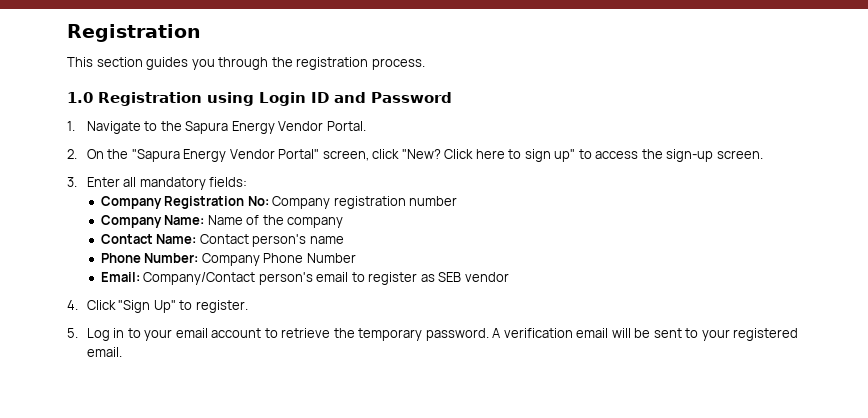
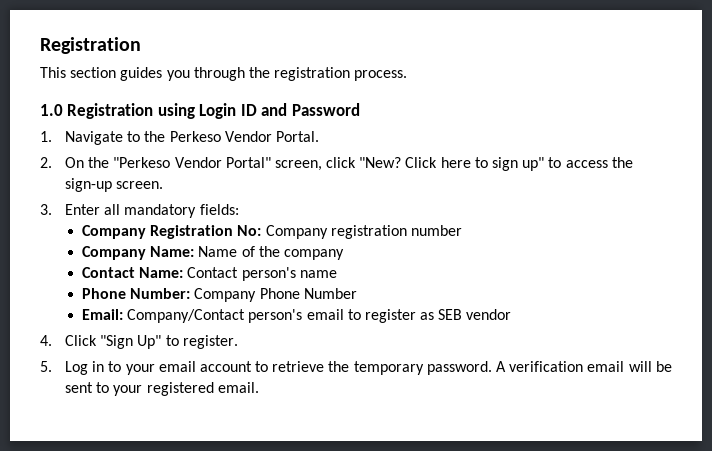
[185,121,275,134] Sapura Energy -> [169,131,221,142] Perkeso
[131,149,227,162] "Sapura Energy -> [113,157,171,168] "Perkeso

